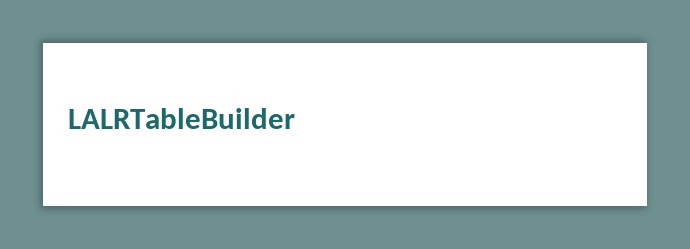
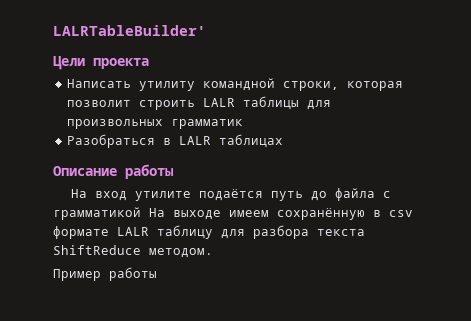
[68,108,295,129] LALRTableBuilder -> [53,25,206,36] [53,56,149,70] [66,78,403,91] [66,96,331,110] [66,119,243,129] [66,134,283,148] [53,164,173,179] [70,188,391,201] [53,207,413,220] [53,225,365,239] [53,245,213,258] [53,267,157,281] LALRTableBuilder' // Цели проекта // Написать утилиту командной строки, которая позволит строить LALR таблицы для произвольных грамматик // Разобраться в LALR таблицах // Описание работы // На вход утилите подаётся путь до файла с грамматикой На выходе имеем сохранённую в csv формате LALR таблицу для разбора текста ShiftReduce методом. // Пример работы

